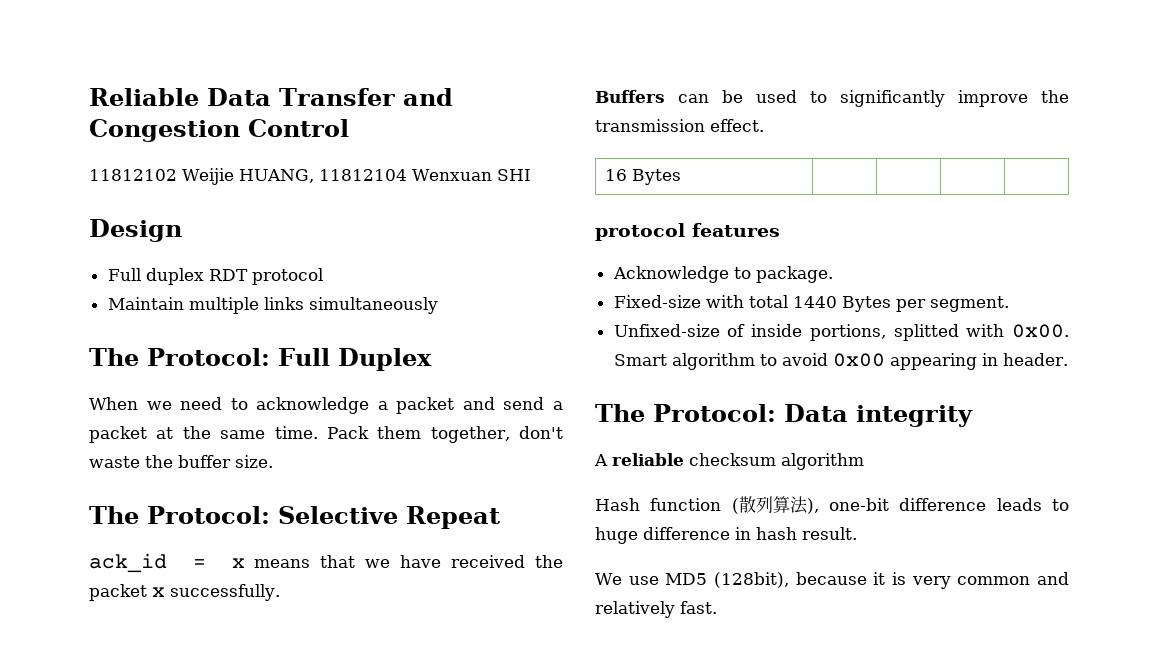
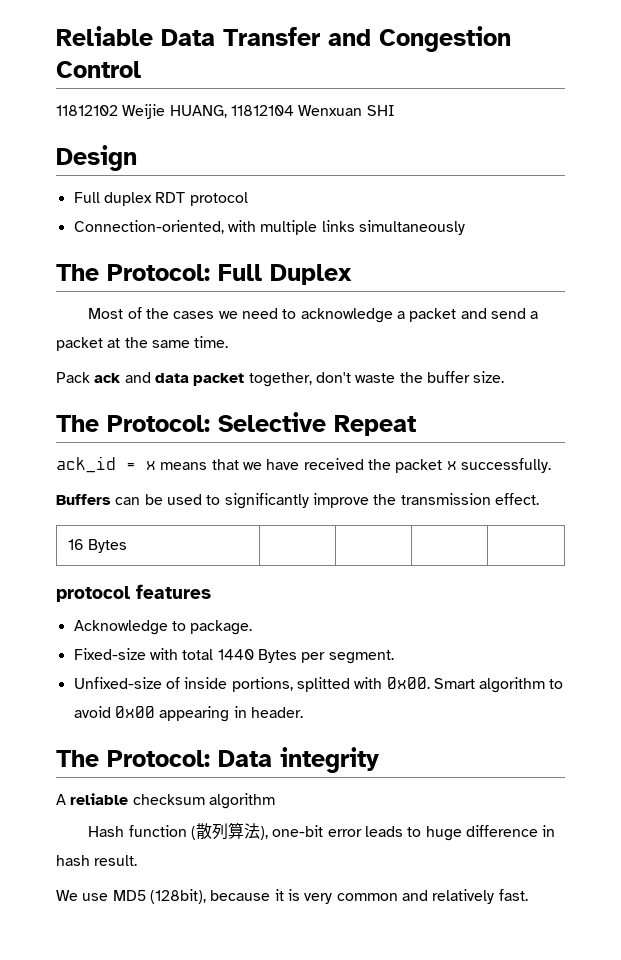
[107,297,184,310] Maintain -> [73,220,256,234] Connection-oriented, with
[89,397,138,410] When -> [88,307,215,319] Most of the cases
[326,426,422,439] Pack them -> [56,372,245,386] // Pack ack and data packet
[899,498,987,511] difference -> [327,829,362,837] error

